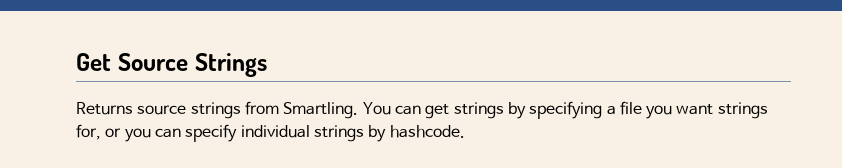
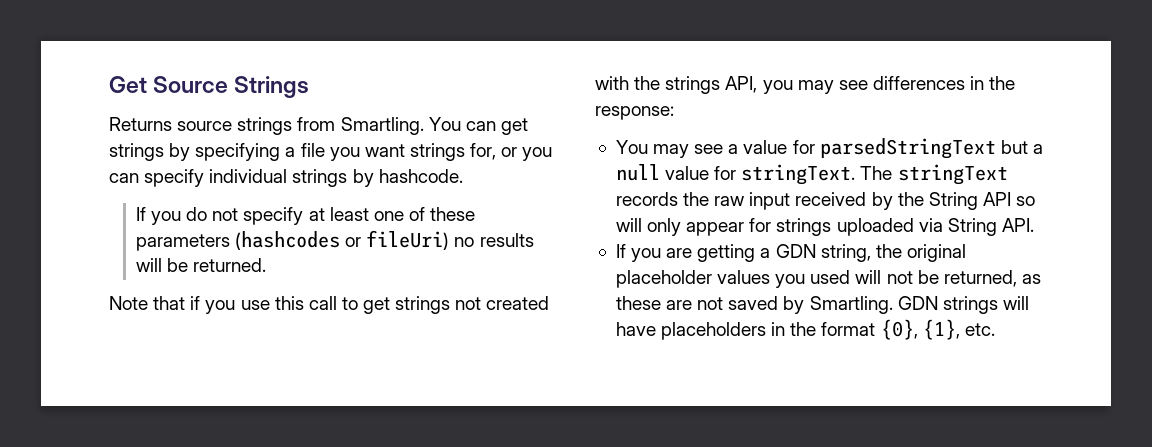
(465, 131) none -> [135,207,476,225] [135,230,534,251] [135,258,267,272] [109,296,550,314] [595,76,1016,94] [595,106,674,120] [615,138,1043,159] [615,164,1008,185] [615,192,1036,210] [615,218,1034,236] [615,244,966,262] [615,270,1041,288] [615,296,1029,314] [615,319,995,340] // If you do not specify at least one of these parameters (hashcodes or fileUri) no results will be returned. // Note that if you use this call to get strings not created with the strings API, you may see differences in the response: // You may see a value for parsedStringText but a null value for stringText. The stringText records the raw input received by the String API so will only appear for strings uploaded via String API. // If you are getting a GDN string, the original placeholder values you used will not be returned, as these are not saved by Smartling. GDN strings will have placeholders in the format {0}, {1}, etc.

